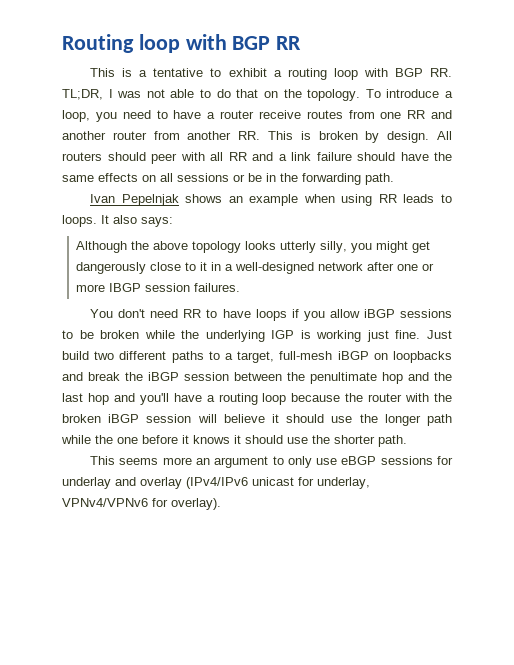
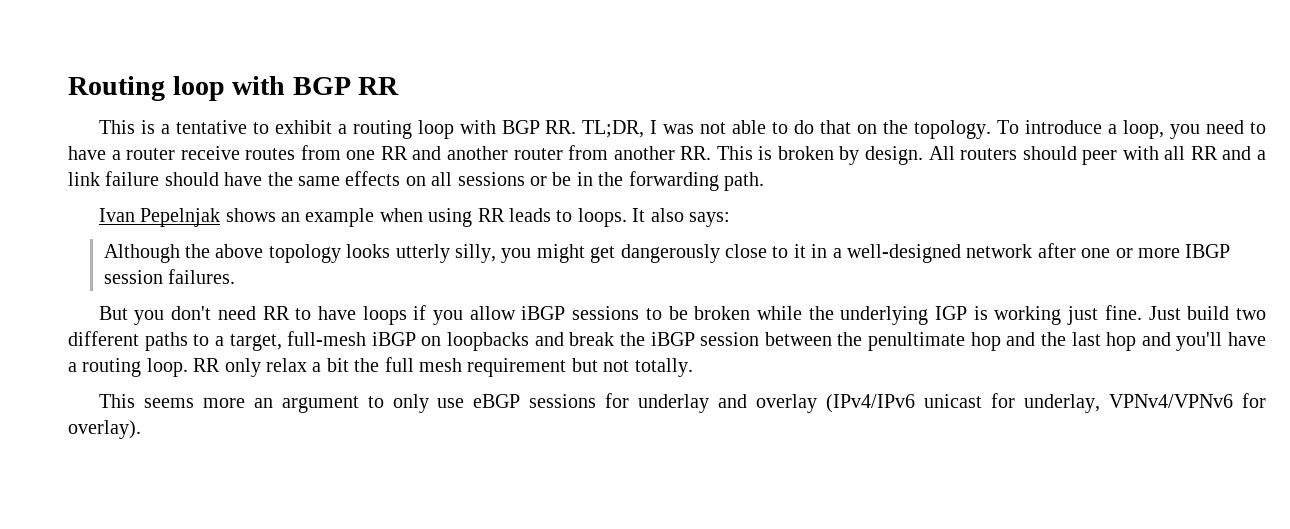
[90,309,114,318] You -> [98,306,165,325] But you
[262,393,453,405] [62,414,452,426] [61,435,407,447] loop because the router with the broken iBGP session will believe it should use the longer path while the one before it knows it should use the shorter path. -> [146,357,693,377] loop. RR only relax a bit the full mesh requirement but not totally.

